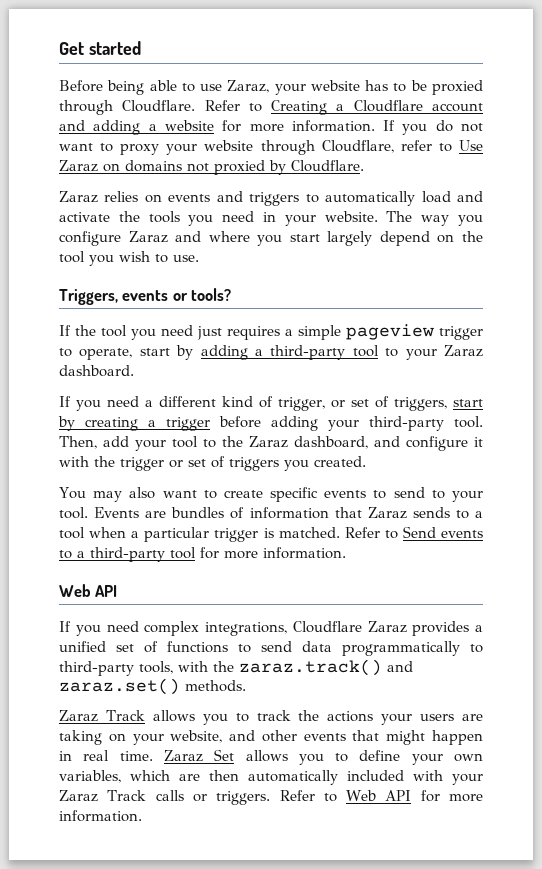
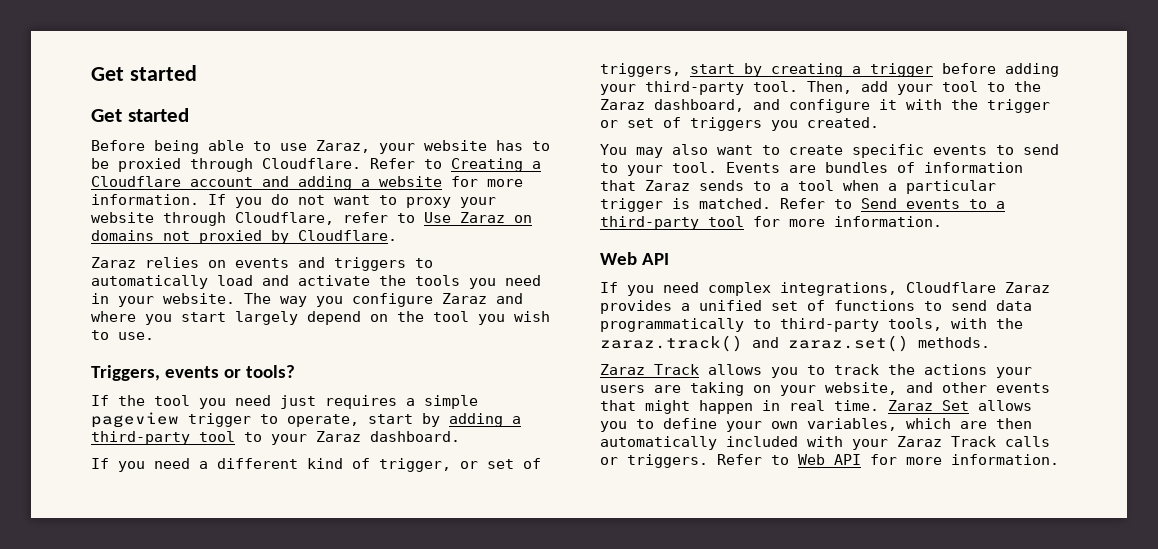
[59,41,141,55] Get started -> [91,65,197,81] [91,108,189,122] Get started // Get started

